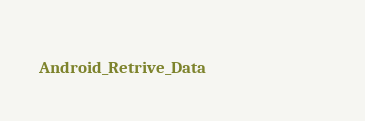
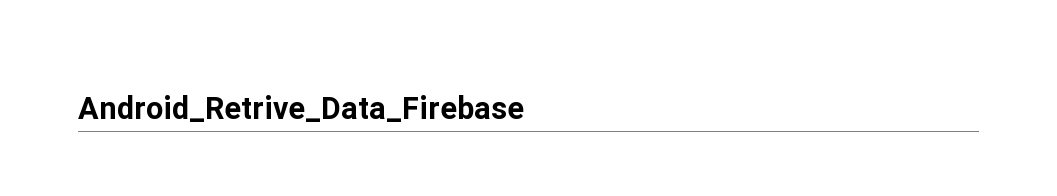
[38,61,206,75] Android_Retrive_Data -> [78,95,524,122] Android_Retrive_Data_Firebase

